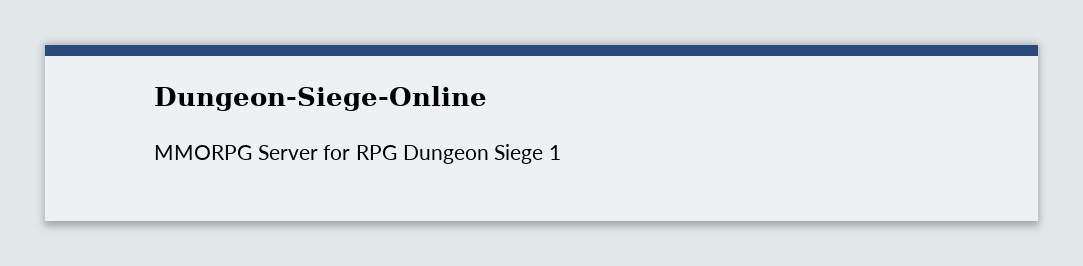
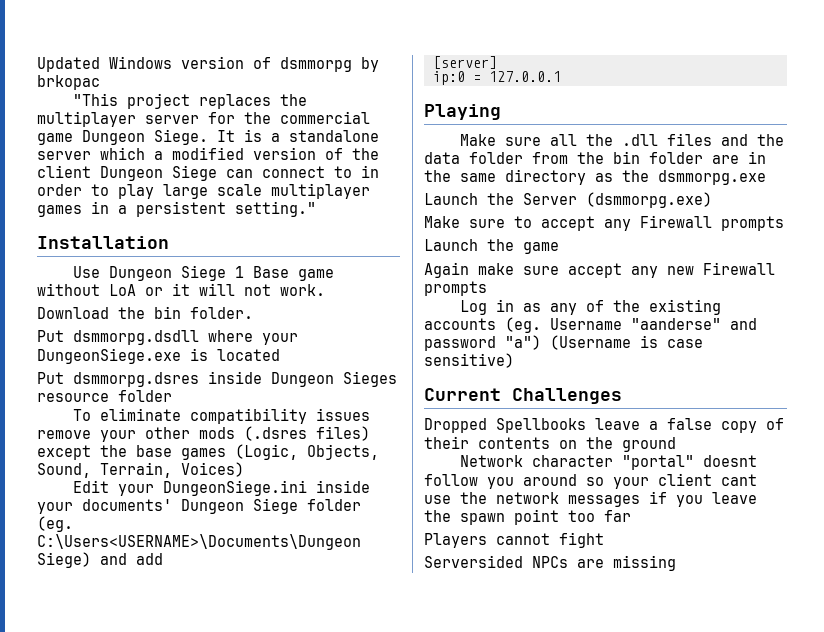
[154,86,487,111] [154,144,562,164] Dungeon-Siege-Online // MMORPG Server for RPG Dungeon Siege 1 -> [37,56,379,72] [37,75,100,90] [73,93,308,109] [37,111,370,127] [37,129,379,145] [37,147,379,160] [37,165,379,181] [37,183,370,199] [37,201,316,217] [37,236,169,249] [73,265,335,281] [37,283,325,296] [37,306,253,319] [37,330,298,345] [37,348,280,364] [37,371,397,387] [37,390,172,402] [73,408,371,424] [37,426,370,442] [37,444,379,460] [37,462,244,478] [73,480,371,496] [37,498,361,514] [37,516,73,532] [37,534,361,550] [37,552,163,568] [433,56,497,69] [433,71,561,85] [424,104,501,120] [460,133,785,146] [424,151,766,164] [424,169,766,185] [424,192,712,208] [424,215,784,231] [424,239,559,254] [424,262,775,278] [424,281,487,296] [460,299,722,315] [424,317,757,333] [424,335,703,351] [424,353,514,368] [424,388,622,404] [424,418,784,433] [424,436,676,452] [460,455,758,470] [424,473,757,489] [424,491,757,507] [424,509,631,525] [424,532,604,548] [424,555,676,571] Updated Windows version of dsmmorpg by brkopac // "This project replaces the multiplayer server for the commercial game Dungeon Siege. It is a standalone server which a modified version of the client Dungeon Siege can connect to in order to play large scale multiplayer games in a persistent setting." // Installation // Use Dungeon Siege 1 Base game without LoA or it will not work. // Download the bin folder. // Put dsmmorpg.dsdll where your DungeonSiege.exe is located // Put dsmmorpg.dsres inside Dungeon Sieges resource folder // To eliminate compatibility issues remove your other mods (.dsres files) except the base games (Logic, Objects, Sound, Terrain, Voices) // Edit your DungeonSiege.ini inside your documents' Dungeon Siege folder (eg. C:\Users<USERNAME>\Documents\Dungeon Siege) and add // [server] // ip:0 = 127.0.0.1 // Playing // Make sure all the .dll files and the data folder from the bin folder are in the same directory as the dsmmorpg.exe // Launch the Server (dsmmorpg.exe) // Make sure to accept any Firewall prompts // Launch the game // Again make sure accept any new Firewall prompts // Log in as any of the existing accounts (eg. Username "aanderse" and password "a") (Username is case sensitive) // Current Challenges // Dropped Spellbooks leave a false copy of their contents on the ground // Network character "portal" doesnt follow you around so your client cant use the network messages if you leave the spawn point too far // Players cannot fight // Serversided NPCs are missing

